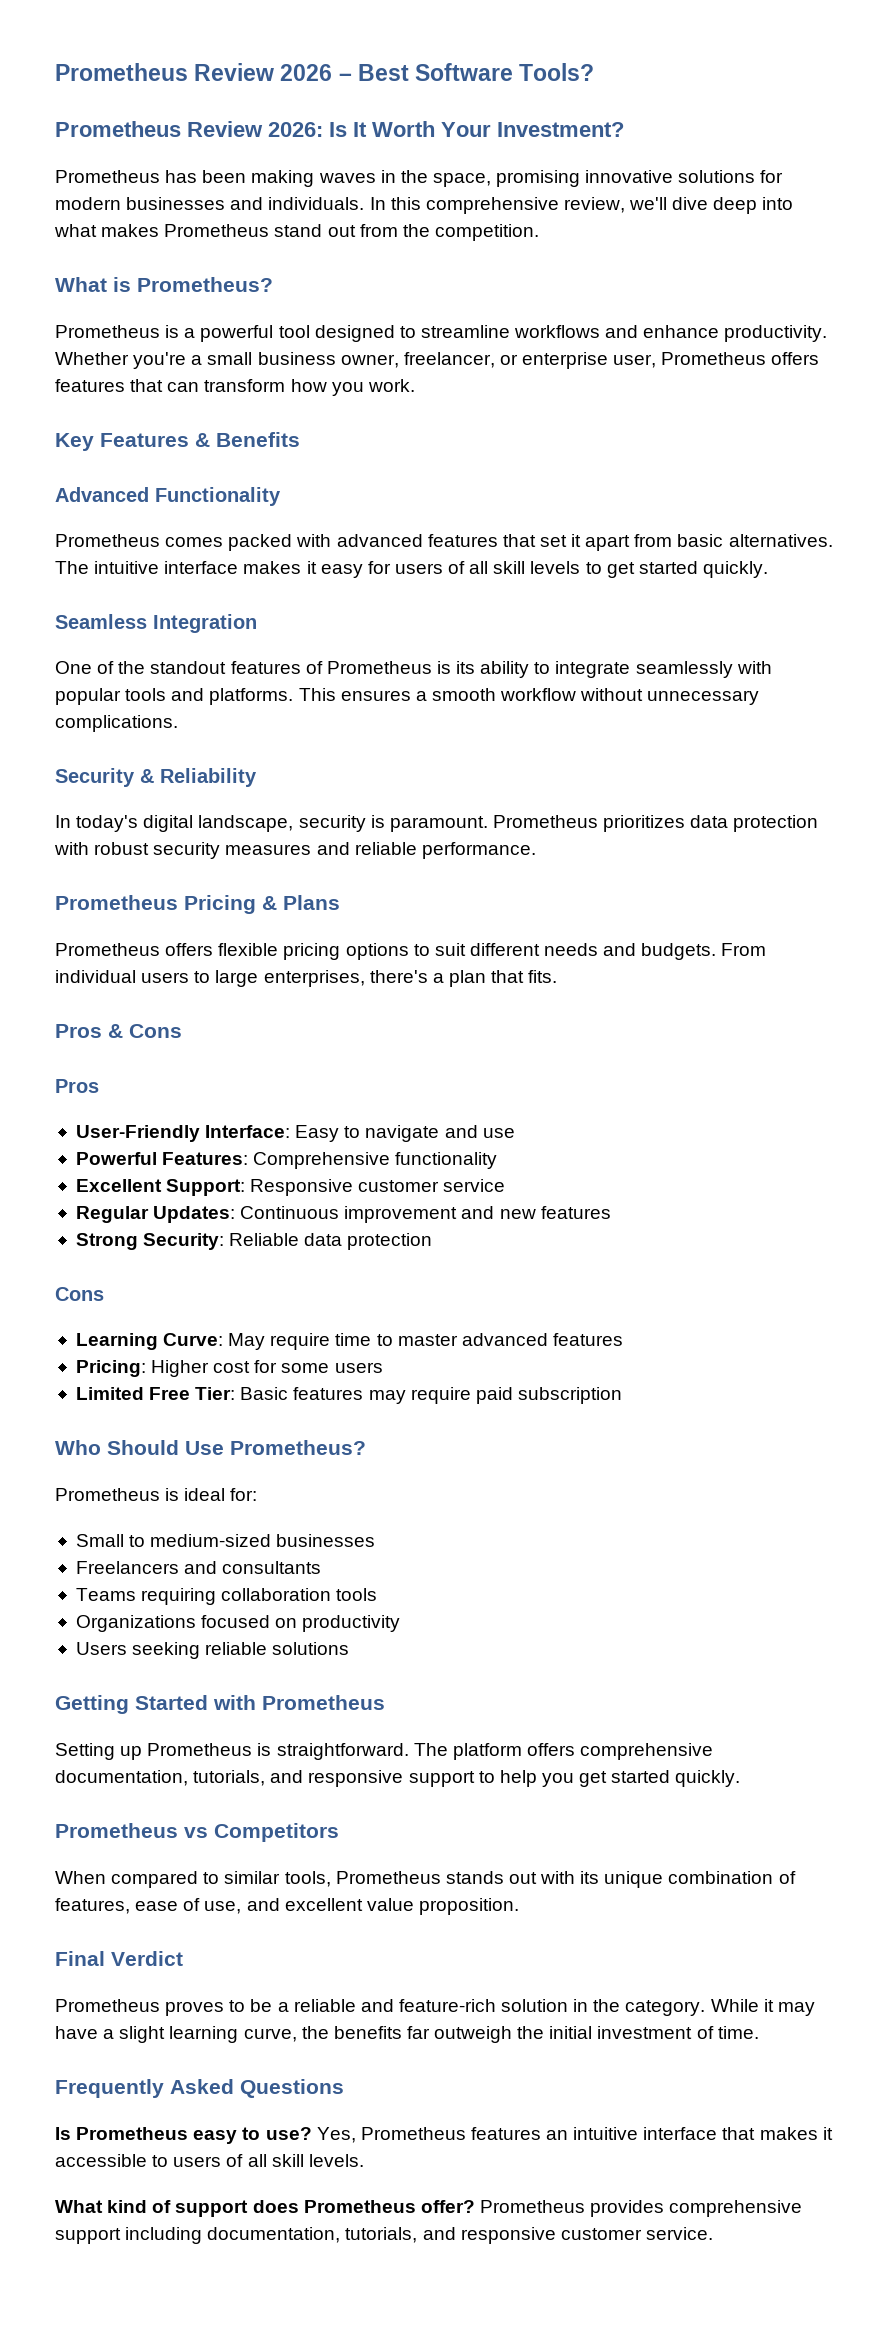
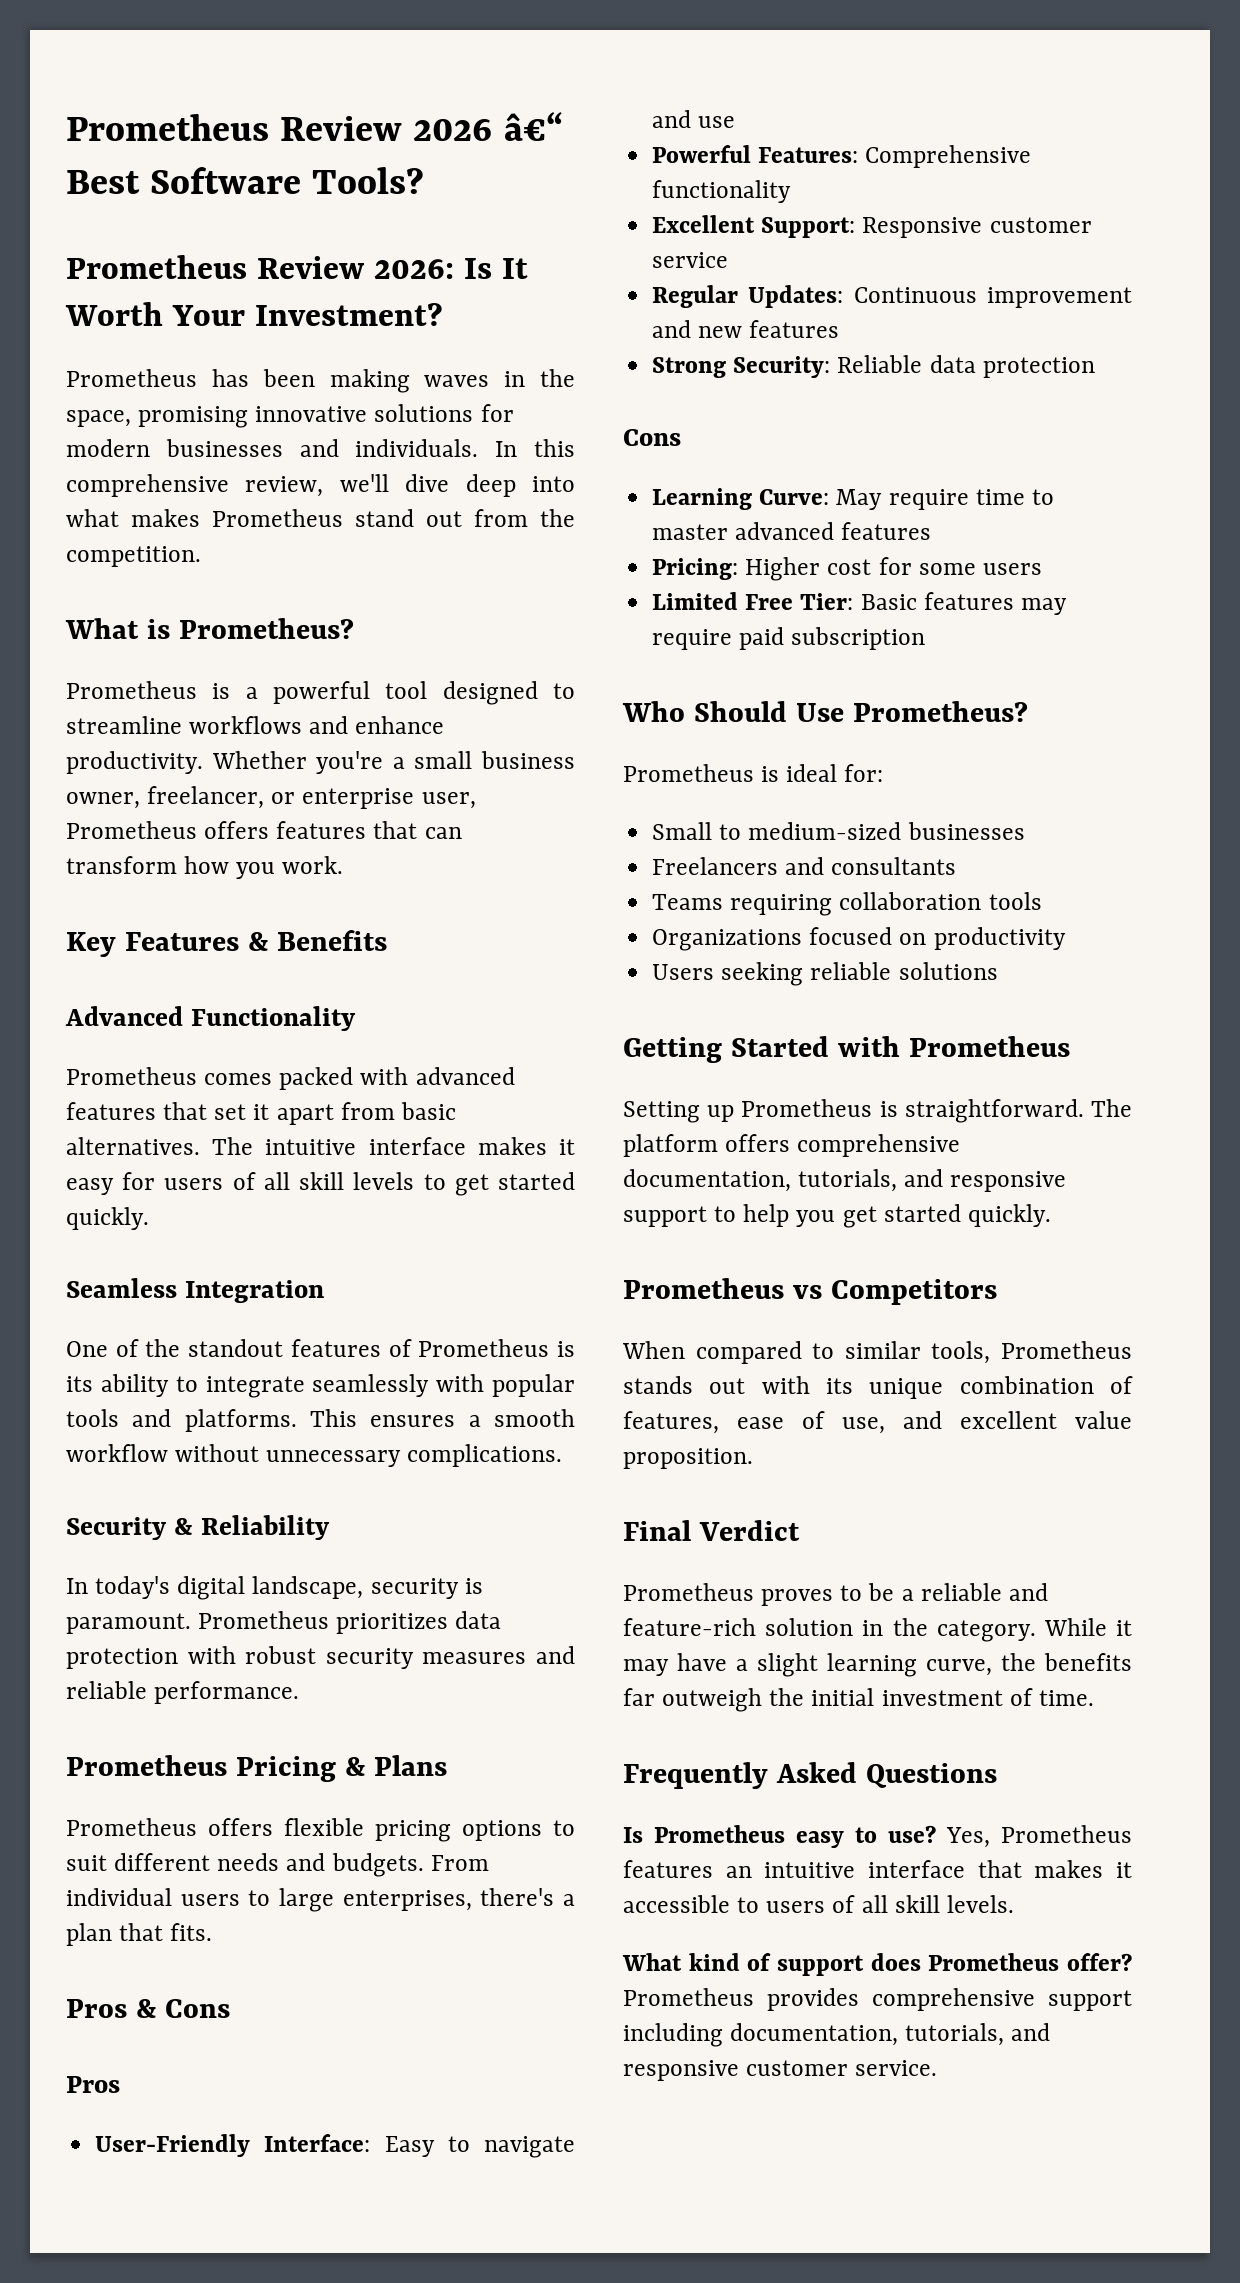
[338,73,352,81] – -> [503,112,563,141] â€“

